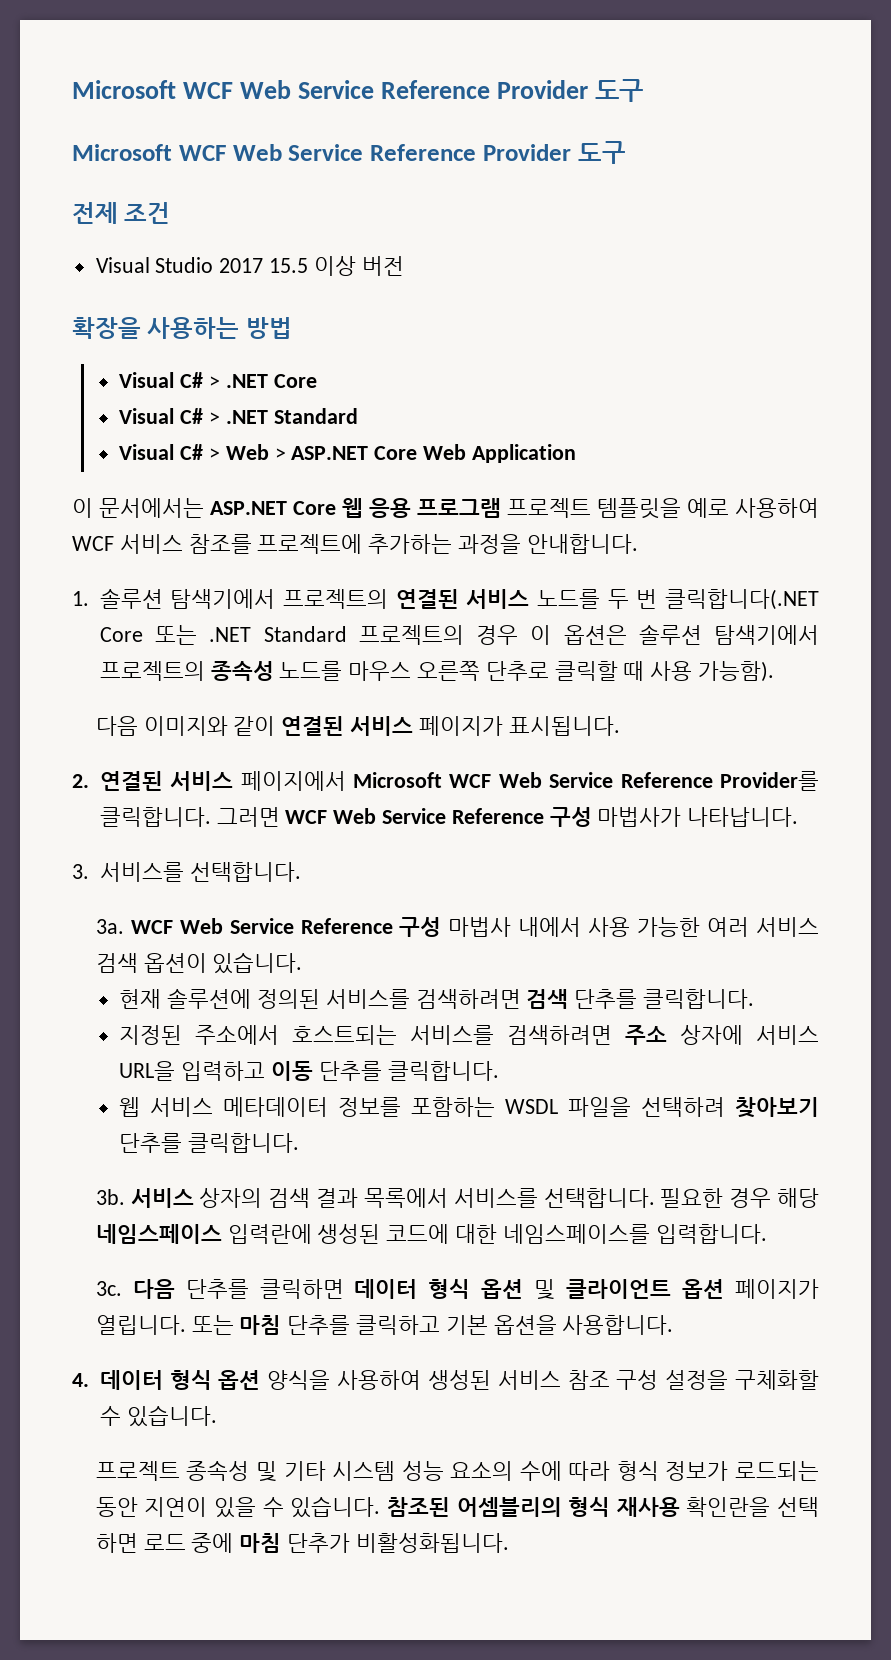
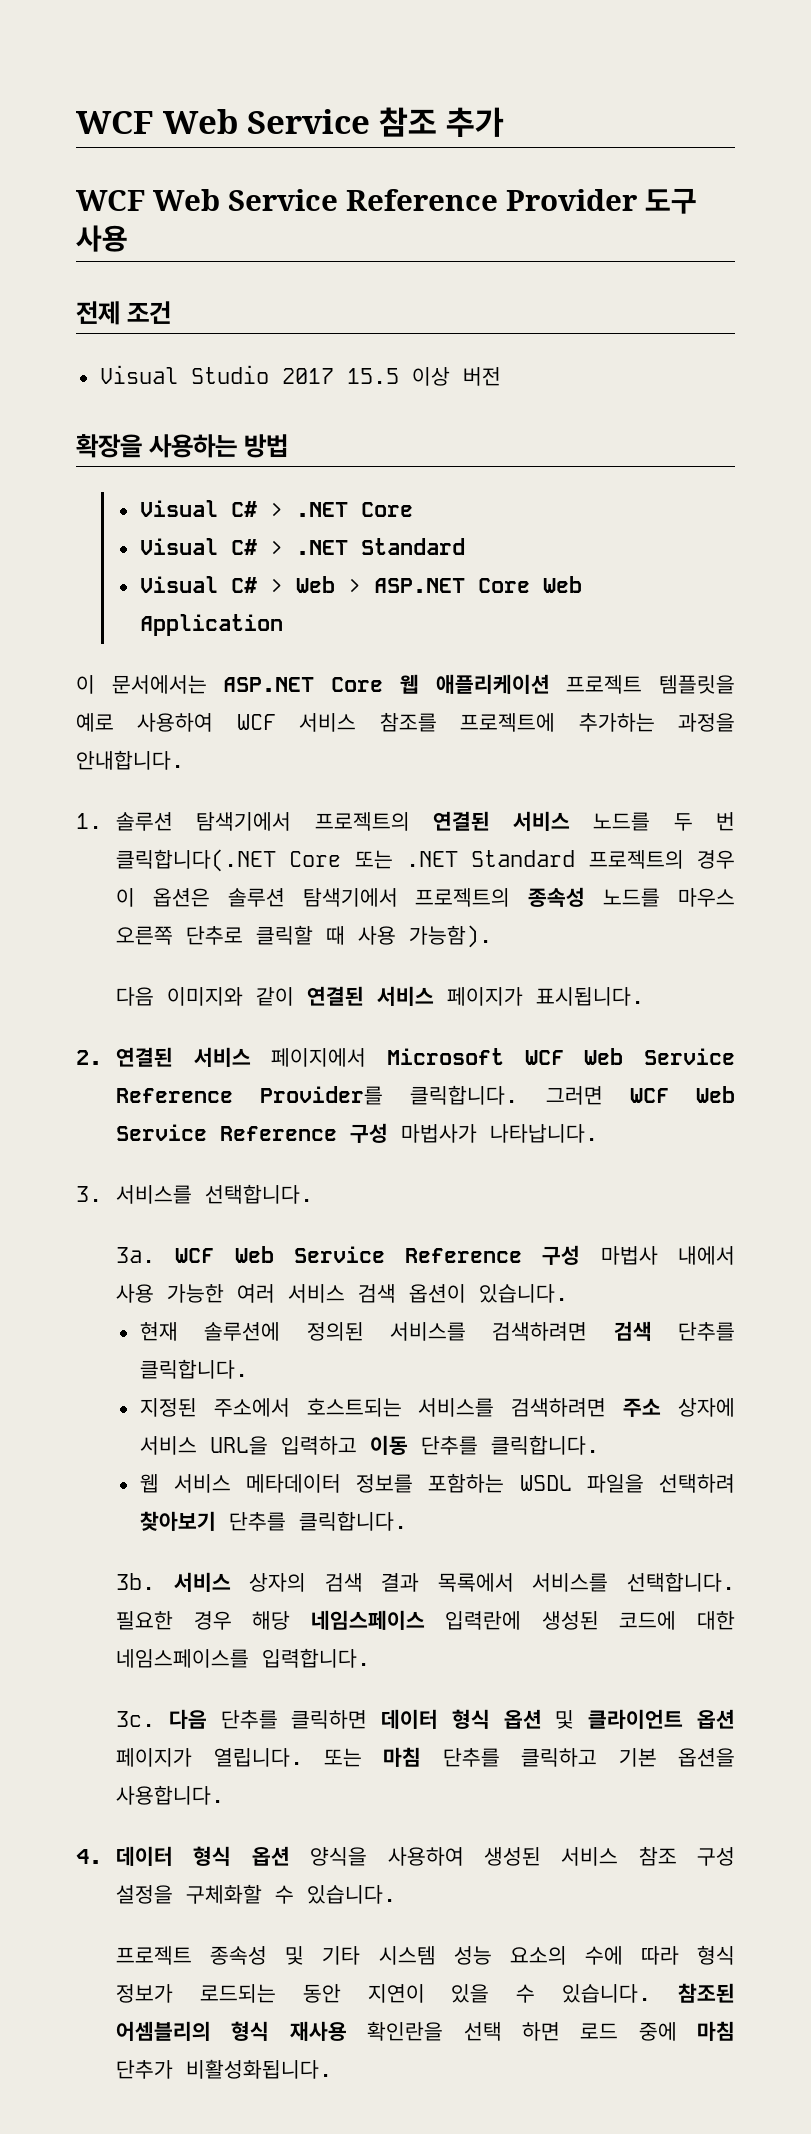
[72,79,644,102] [72,141,626,164] Microsoft WCF Web Service Reference Provider 도구 // Microsoft WCF Web Service Reference Provider 도구 -> [76,107,504,137] [76,188,697,214] [76,225,128,252] WCF Web Service 참조 추가 // WCF Web Service Reference Provider 도구 사용
[369,498,501,518] 응용 프로그램 -> [435,674,550,694] 애플리케이션

